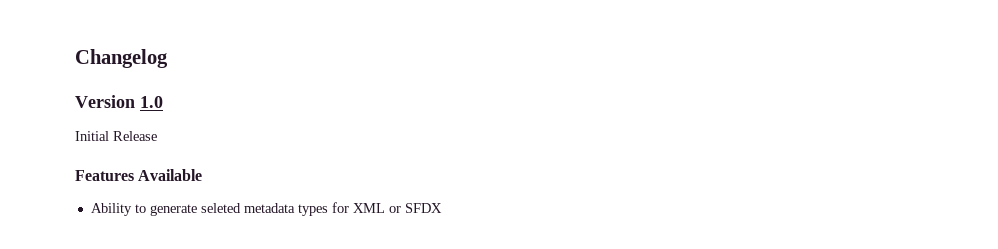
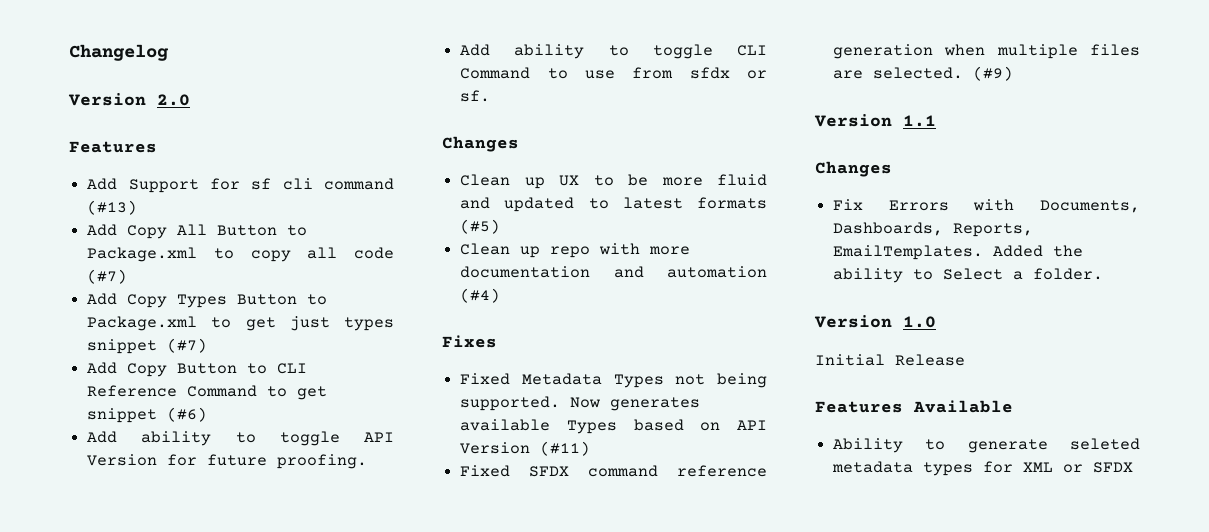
(168, 58) none -> [68,93,190,106] [69,141,157,153] [87,178,394,193] [87,200,138,215] [87,224,308,239] [87,247,394,262] [87,269,128,284] [87,293,328,308] [87,316,394,331] [87,338,208,354] [87,362,308,377] [87,385,328,400] [87,407,208,423] [87,431,394,446] [87,454,368,469] [460,44,767,59] [460,67,767,79] [460,90,491,102] [442,136,519,152] [460,174,767,189] [460,197,767,212] [460,219,501,234] [460,243,691,258] [460,266,767,278] [460,288,501,303] [442,335,497,348] [460,373,767,388] [460,396,701,411] [460,419,767,434] [460,441,591,456] [460,465,767,477] [833,44,1140,59] [833,66,1014,81] [814,114,936,127] [815,161,892,177] [833,199,1140,213] [833,222,1034,237] [833,245,1084,260] [833,268,1104,283] // Version 2.0 // Features // Add Support for sf cli command (#13) // Add Copy All Button to Package.xml to copy all code (#7) // Add Copy Types Button to Package.xml to get just types snippet (#7) // Add Copy Button to CLI Reference Command to get snippet (#6) // Add ability to toggle API Version for future proofing. // Add ability to toggle CLI Command to use from sfdx or sf. // Changes // Clean up UX to be more fluid and updated to latest formats (#5) // Clean up repo with more documentation and automation (#4) // Fixes // Fixed Metadata Types not being supported. Now generates available Types based on API Version (#11) // Fixed SFDX command reference generation when multiple files are selected. (#9) // Version 1.1 // Changes // Fix Errors with Documents, Dashboards, Reports, EmailTemplates. Added the ability to Select a folder.

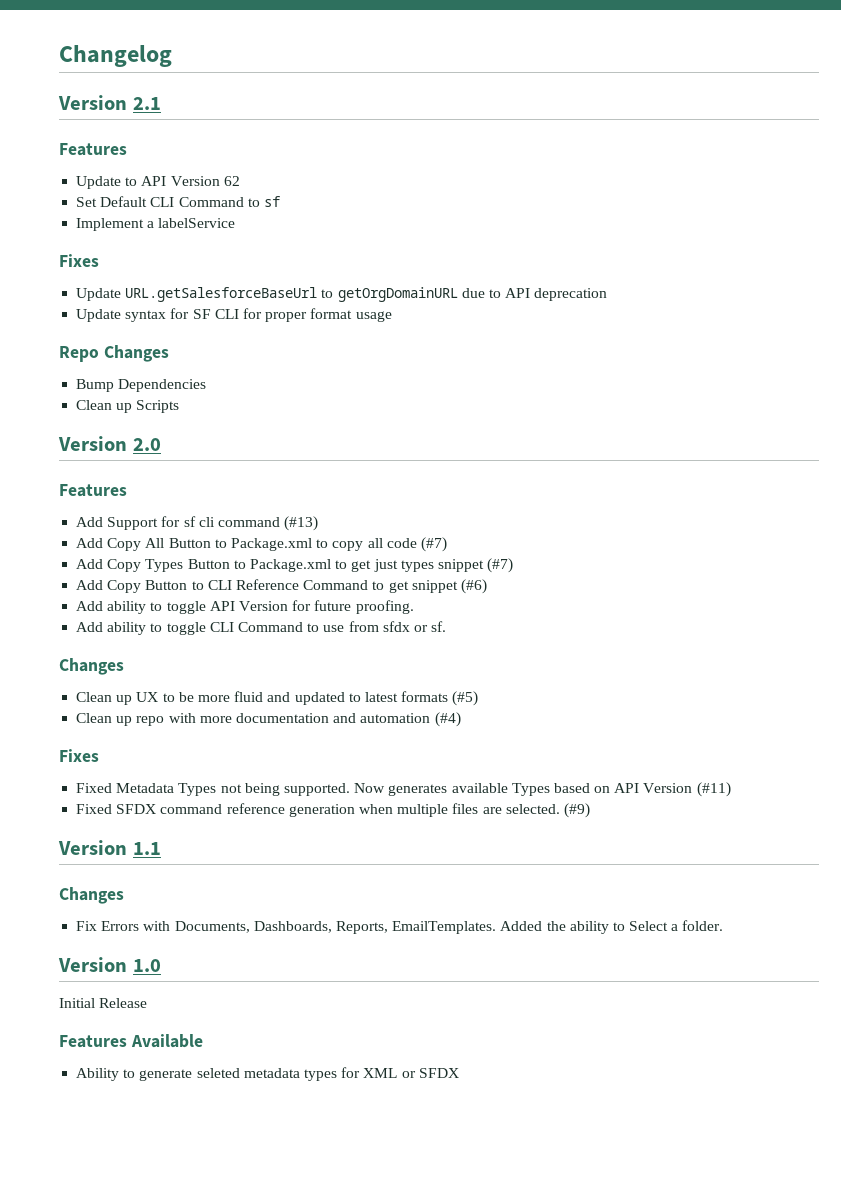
(169, 52) none -> [58,95,161,110] [59,143,127,156] [76,176,240,189] [76,196,280,207] [76,218,236,231] [59,254,99,267] [76,287,608,302] [76,308,392,322] [59,345,169,362] [76,379,207,392] [76,400,180,413] // Version 2.1 // Features // Update to API Version 62 // Set Default CLI Command to sf // Implement a labelService // Fixes // Update URL.getSalesforceBaseUrl to getOrgDomainURL due to API deprecation // Update syntax for SF CLI for proper format usage // Repo Changes // Bump Dependencies // Clean up Scripts

